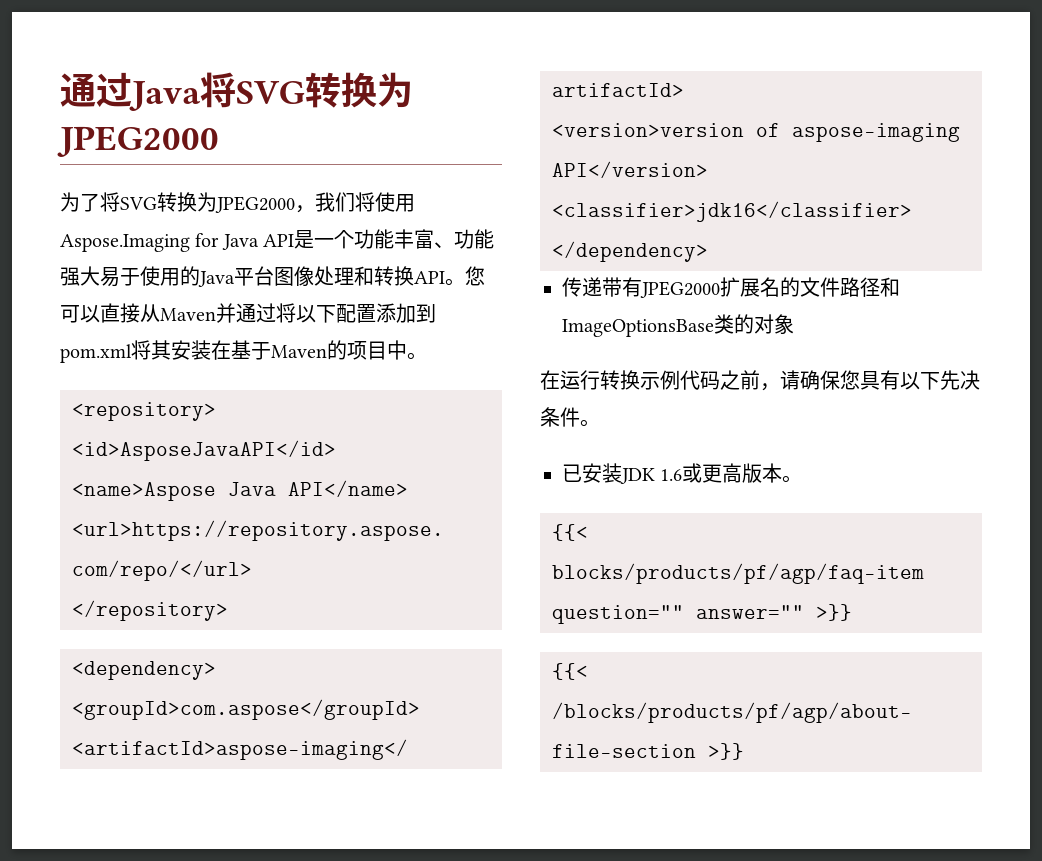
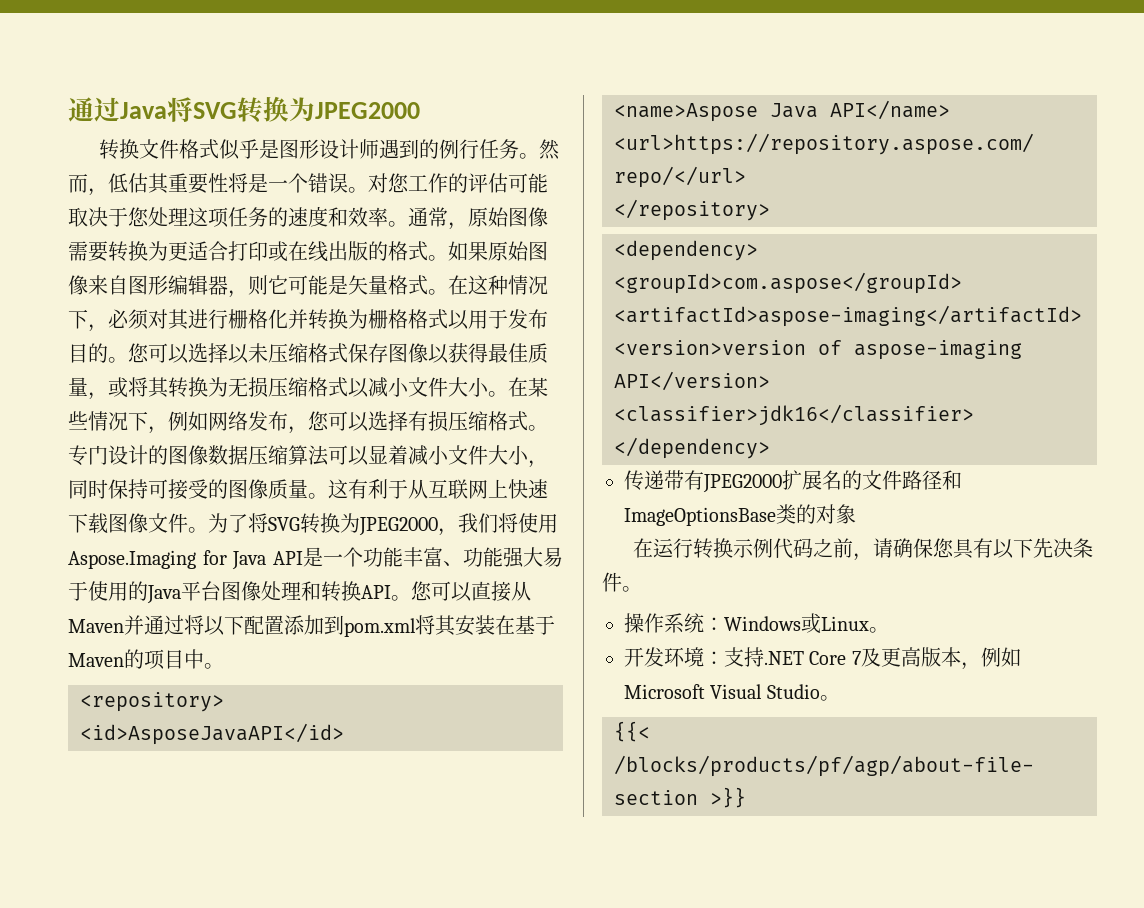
(219, 141) none -> [99,139,561,160] [68,173,548,196] [68,206,548,230] [68,241,548,262] [68,275,548,298] [68,309,548,332] [68,343,548,364] [68,377,548,400] [68,411,548,434] [68,445,548,468] [68,479,548,500] [68,513,208,534] 转换文件格式似乎是图形设计师遇到的例行任务。然而，低估其重要性将是一个错误。对您工作的评估可能取决于您处理这项任务的速度和效率。通常，原始图像需要转换为更适合打印或在线出版的格式。如果原始图像来自图形编辑器，则它可能是矢量格式。在这种情况下，必须对其进行栅格化并转换为栅格格式以用于发布目的。您可以选择以未压缩格式保存图像以获得最佳质量，或将其转换为无损压缩格式以减小文件大小。在某些情况下，例如网络发布，您可以选择有损压缩格式。专门设计的图像数据压缩算法可以显着减小文件大小，同时保持可接受的图像质量。这有利于从互联网上快速下载图像文件。
[562,463,803,484] [552,524,588,541] [552,563,924,584] [552,604,852,624] 已安装JDK 1.6或更高版本。 // {{< blocks/products/pf/agp/faq-item question="" answer="" >}} -> [624,613,889,634] [624,647,1021,670] [624,684,840,701] 操作系统：Windows或Linux。 // 开发环境：支持.NET Core 7及更高版本，例如Microsoft Visual Studio。

